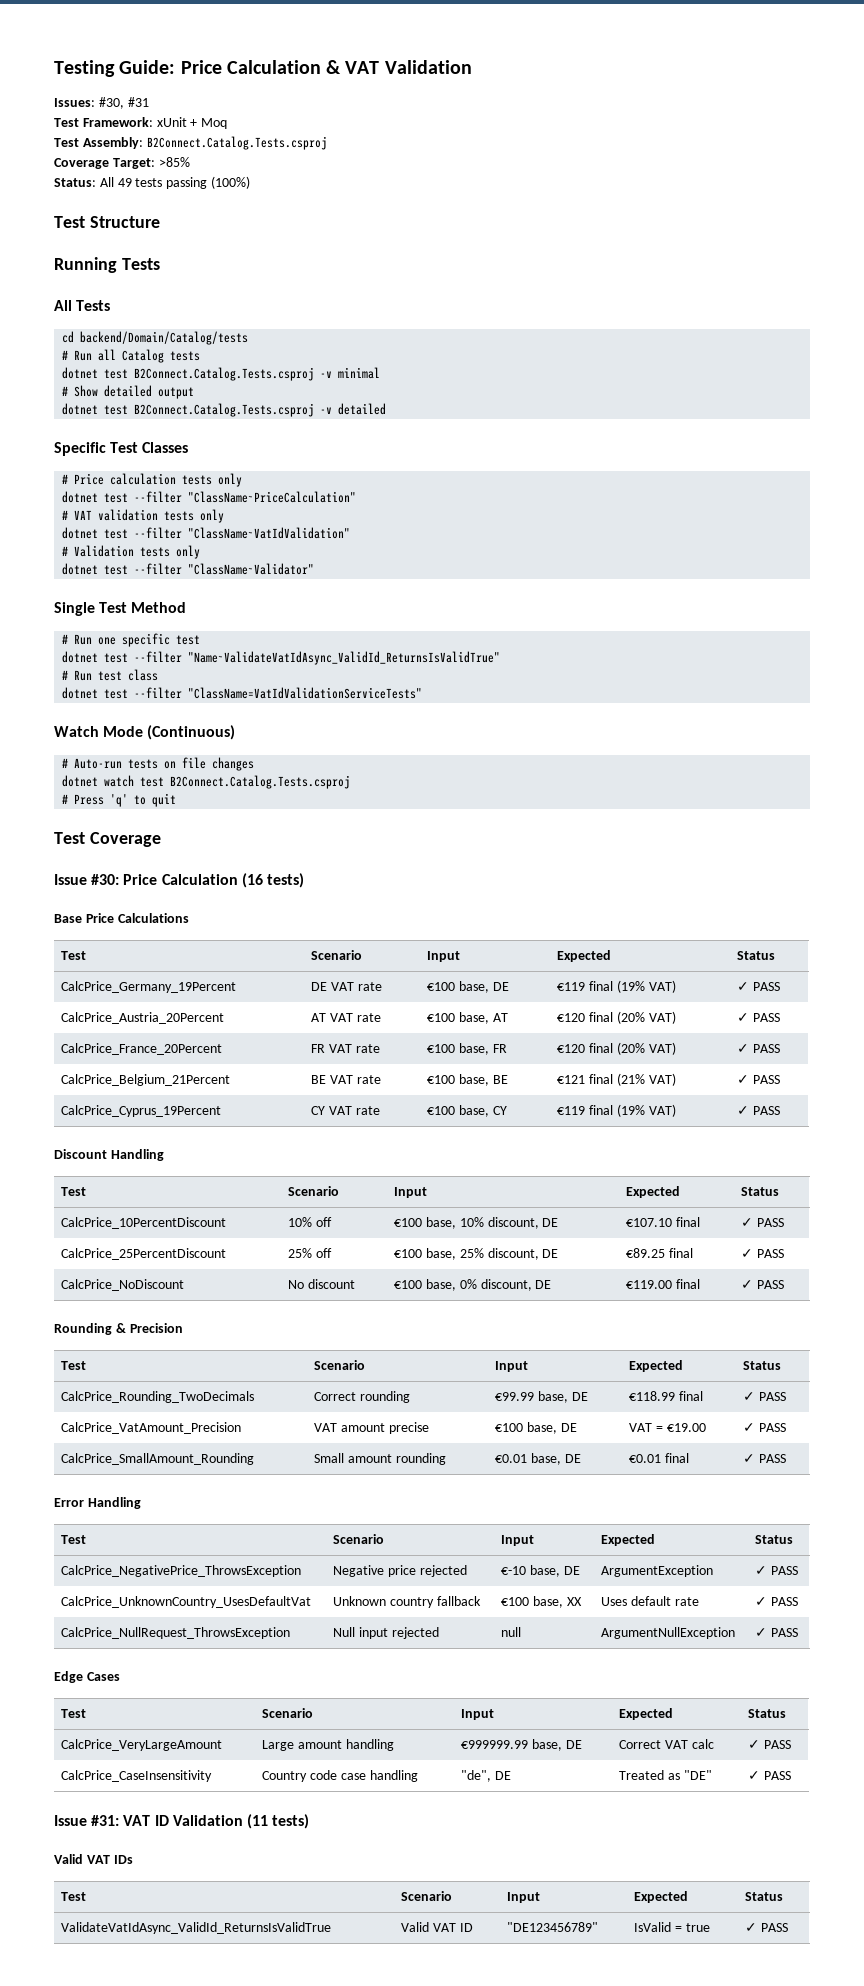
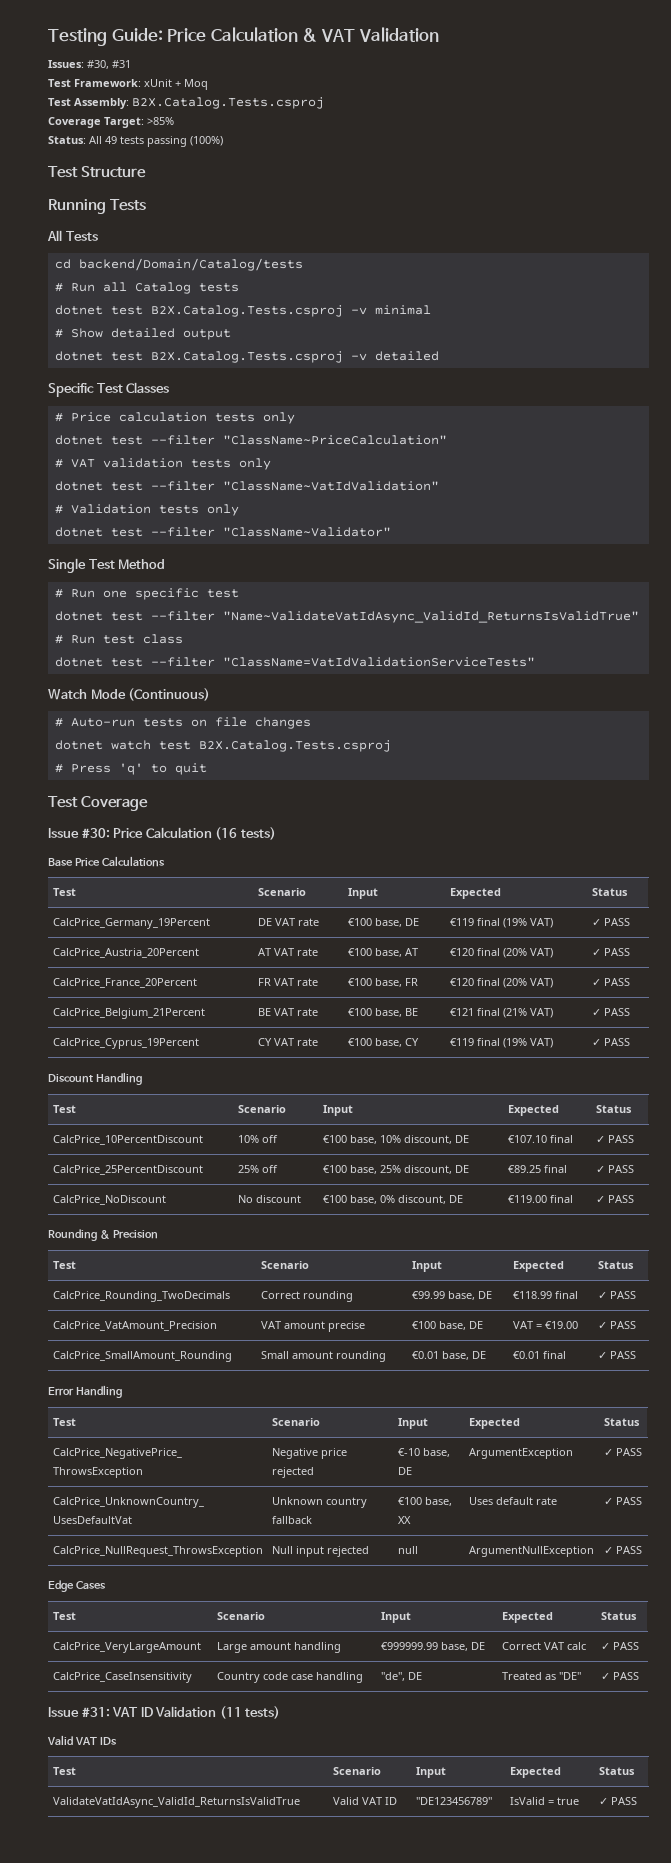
[146,136,327,150] B2Connect.Catalog.Tests.csproj -> [132,97,324,109] B2X.Catalog.Tests.csproj
[134,367,315,381] B2Connect.Catalog.Tests.csproj -> [150,305,343,317] B2X.Catalog.Tests.csproj
[134,403,315,417] B2Connect.Catalog.Tests.csproj -> [150,351,343,363] B2X.Catalog.Tests.csproj
[170,775,351,789] B2Connect.Catalog.Tests.csproj -> [198,740,391,752] B2X.Catalog.Tests.csproj

